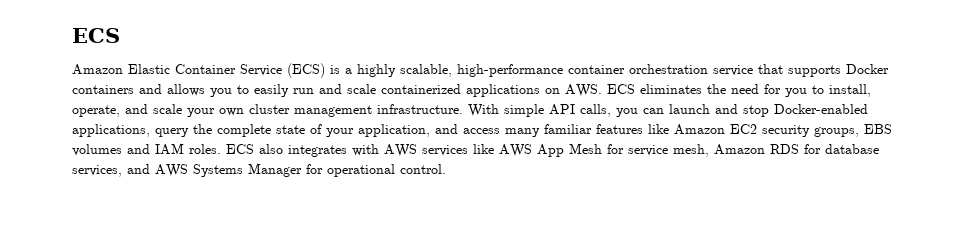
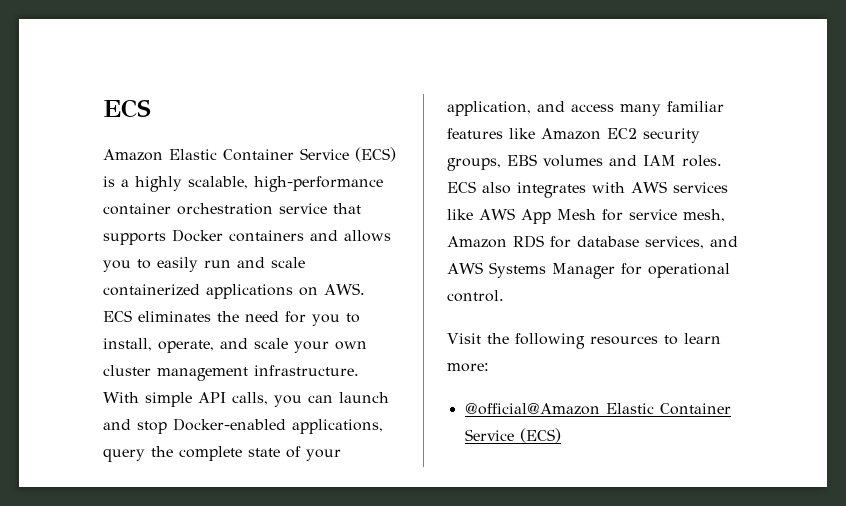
(446, 169) none -> [447,333,721,349] [447,363,489,372] [464,403,731,415] [464,428,561,443] // Visit the following resources to learn more: // @official@Amazon Elastic Container Service (ECS)

